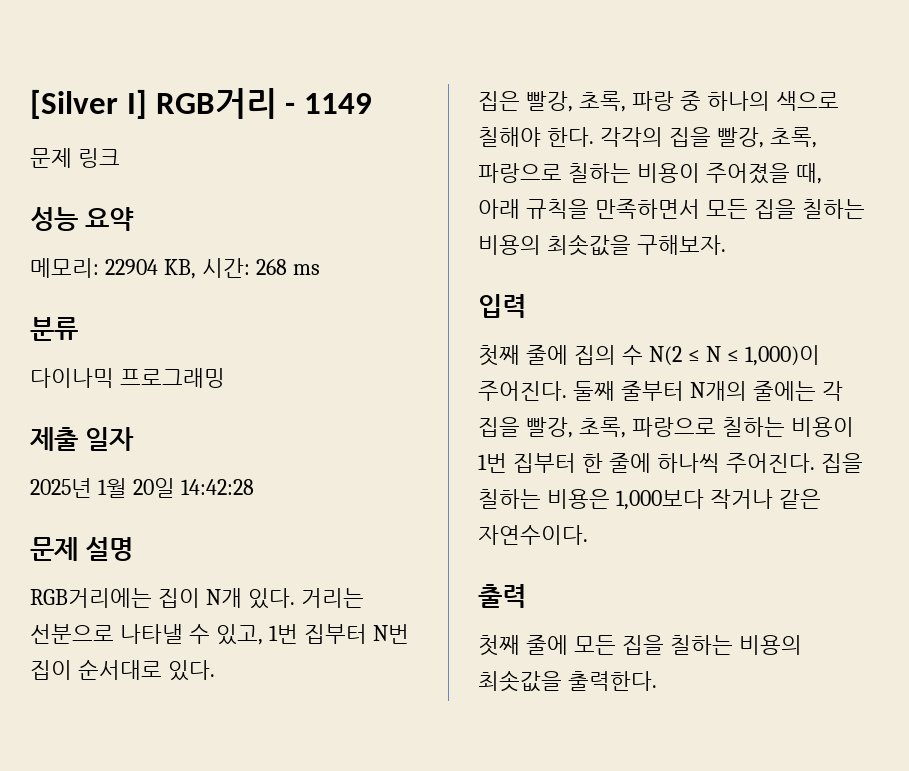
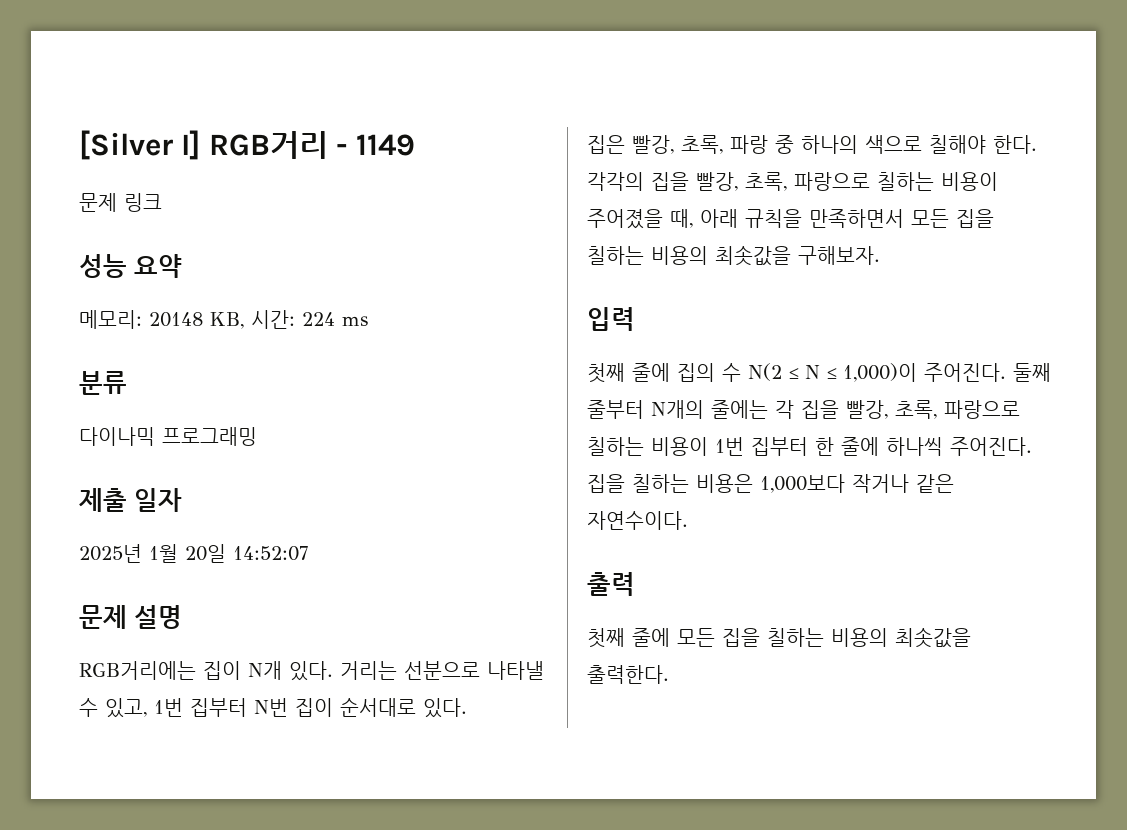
[104,259,158,275] 22904 -> [149,312,203,327] 20148
[255,259,287,275] 268 -> [302,312,335,326] 224
[180,479,254,495] 14:42:28 -> [233,546,308,561] 14:52:07

